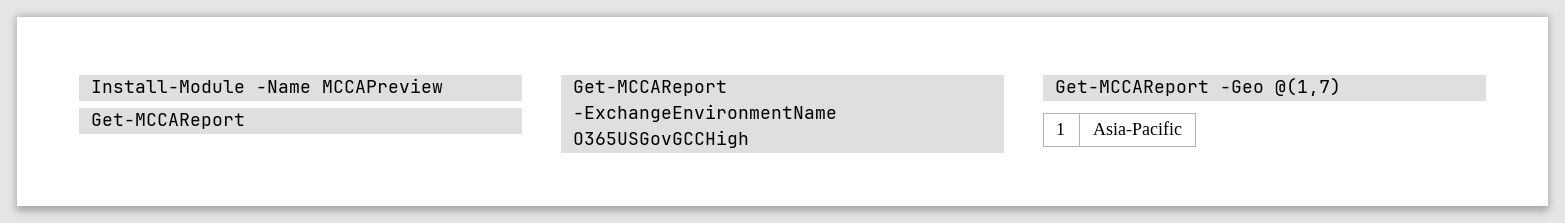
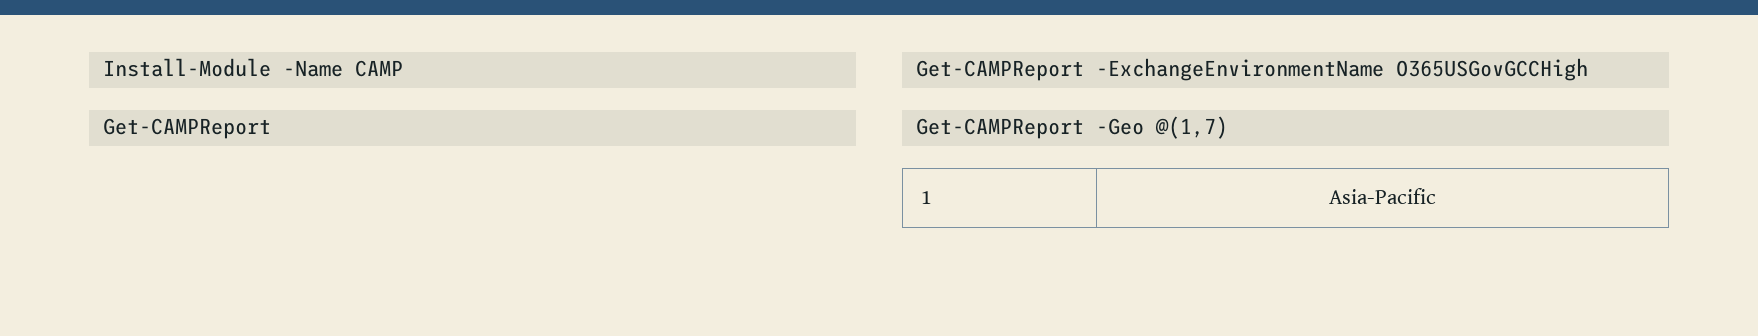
[322,78,443,93] [91,113,245,129] [573,80,727,96] MCCAPreview // Get-MCCAReport // Get-MCCAReport -> [355,60,404,77] [103,118,272,139] [916,60,1085,81] CAMP // Get-CAMPReport // Get-CAMPReport
[1055,80,1209,96] Get-MCCAReport -> [916,118,1085,139] Get-CAMPReport

